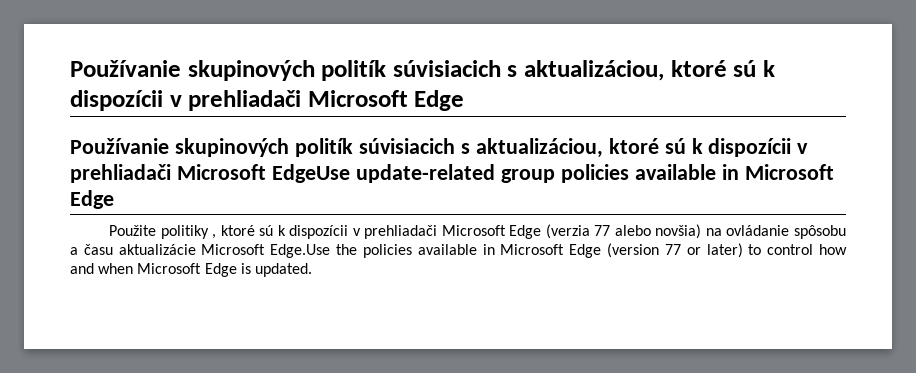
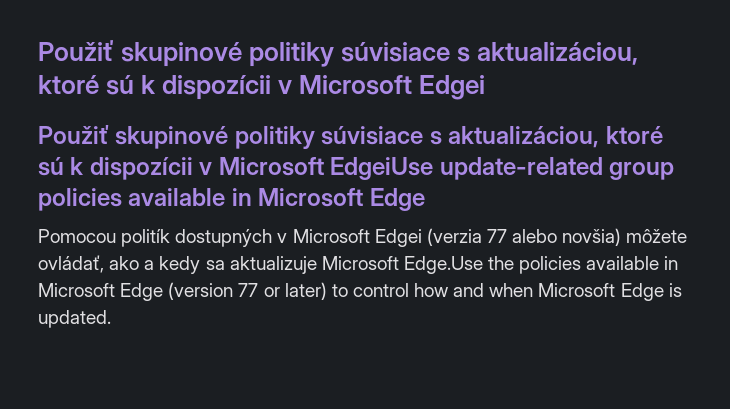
[70,60,775,81] [70,90,465,111] [70,138,809,158] [70,164,350,183] Používanie skupinových politík súvisiacich s aktualizáciou, ktoré sú k dispozícii v prehliadači Microsoft Edge // Používanie skupinových politík súvisiacich s aktualizáciou, ktoré sú k dispozícii v prehliadači Microsoft EdgeUse -> [38,40,639,67] [38,75,486,100] [38,125,663,149] [38,157,434,180] Použiť skupinové politiky súvisiace s aktualizáciou, ktoré sú k dispozícii v Microsoft Edgei // Použiť skupinové politiky súvisiace s aktualizáciou, ktoré sú k dispozícii v Microsoft EdgeiUse
[109,224,847,239] [70,244,196,255] Použite politiky , ktoré sú k dispozícii v prehliadači Microsoft Edge (verzia 77 alebo novšia) na ovládanie spôsobu a času aktualizácie -> [38,228,688,247] [38,255,317,274] Pomocou politík dostupných v Microsoft Edgei (verzia 77 alebo novšia) môžete ovládať, ako a kedy sa aktualizuje

